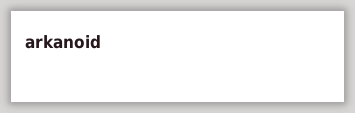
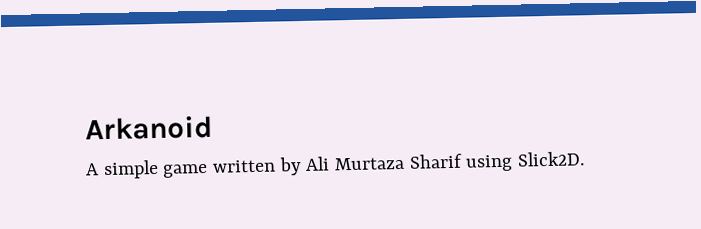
[25,35,101,49] arkanoid -> [85,115,213,141] [85,151,586,180] Arkanoid // A simple game written by Ali Murtaza Sharif using Slick2D.

